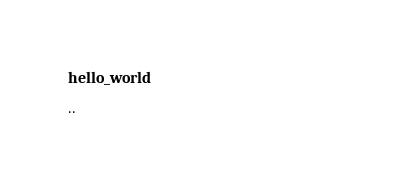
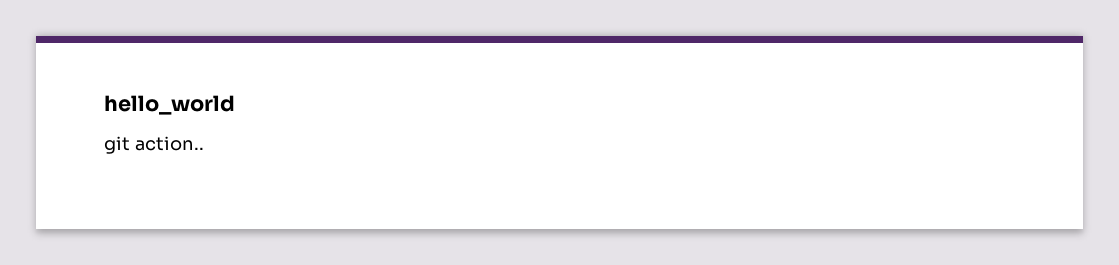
[68,111,76,113] .. -> [104,136,204,154] git action..

